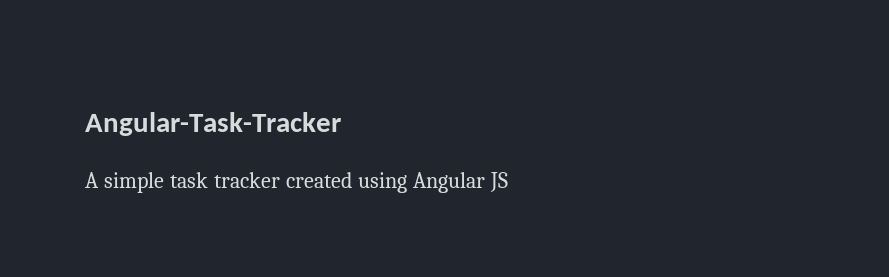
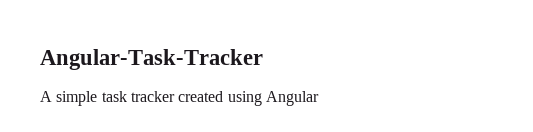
[489,172,508,192] JS -> (319, 98) none

